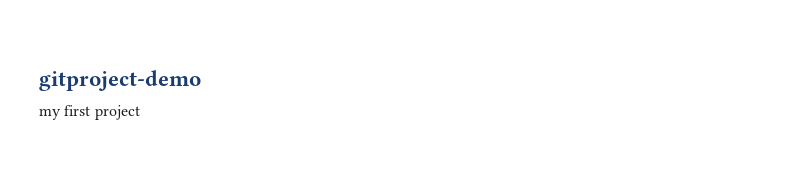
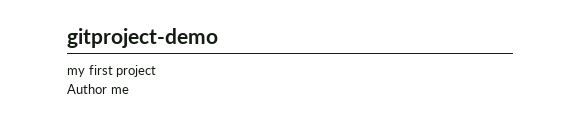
(140, 112) none -> [67,84,129,94] // Author me

